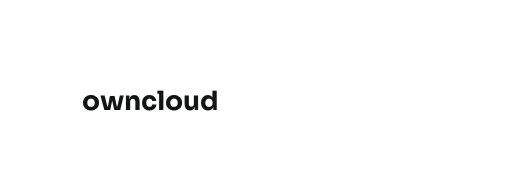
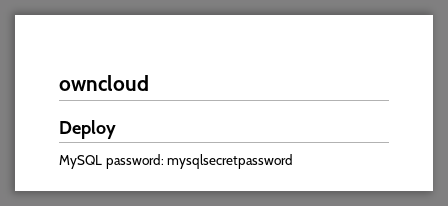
(219, 100) none -> [59,120,116,139] [59,154,294,169] // Deploy // MySQL password: mysqlsecretpassword

